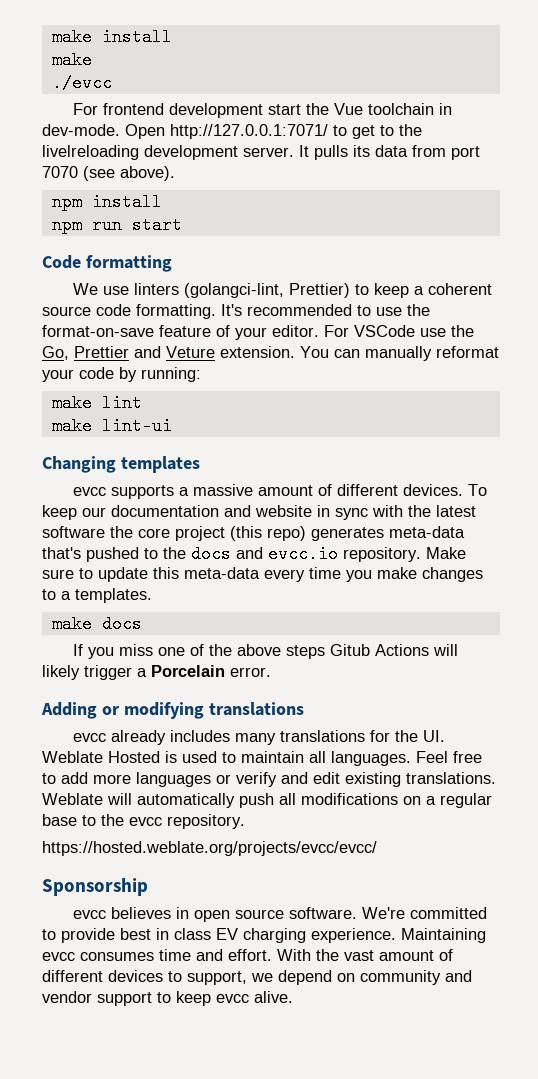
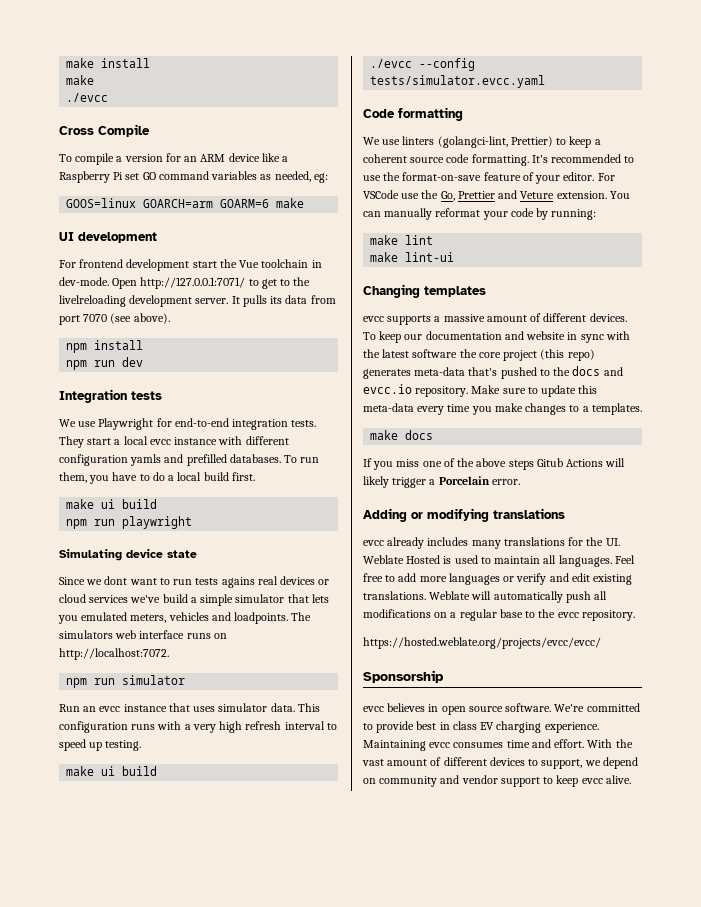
(112, 83) none -> [59,124,150,137] [59,153,289,165] [59,171,328,183] [66,198,305,208] [59,232,157,243] // Cross Compile // To compile a version for an ARM device like a Raspberry Pi set GO command variables as needed, eg: // GOOS=linux GOARCH=arm GOARM=6 make // UI development
[131,216,182,234] start -> [122,357,144,367] [59,389,162,403] [59,418,317,430] [59,436,289,448] [59,454,320,466] [59,472,255,484] [66,499,158,509] [66,516,193,529] [59,549,197,561] [59,576,330,588] [59,594,329,606] [58,612,312,624] [59,630,227,639] [59,648,169,660] [66,675,186,688] [59,703,320,712] [59,721,337,733] [59,739,142,751] [66,766,158,776] [370,58,476,71] [370,75,546,88] dev // Integration tests // We use Playwright for end-to-end integration tests. They start a local evcc instance with different configuration yamls and prefilled databases. To run them, you have to do a local build first. // make ui build // npm run playwright // Simulating device state // Since we dont want to run tests agains real devices or cloud services we've build a simple simulator that lets you emulated meters, vehicles and loadpoints. The simulators web interface runs on http://localhost:7072. // npm run simulator // Run an evcc instance that uses simulator data. This configuration runs with a very high refresh interval to speed up testing. // make ui build // ./evcc --config tests/simulator.evcc.yaml

